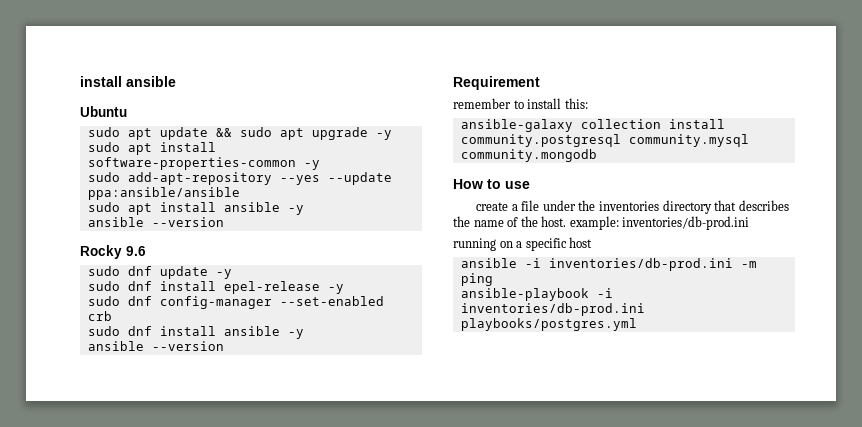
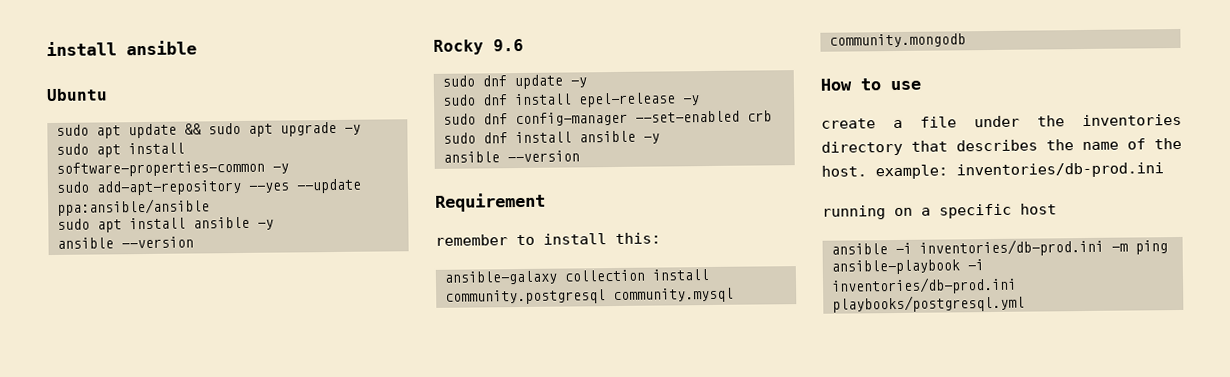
[460,318,637,331] playbooks/postgres.yml -> [832,294,1025,313] playbooks/postgresql.yml

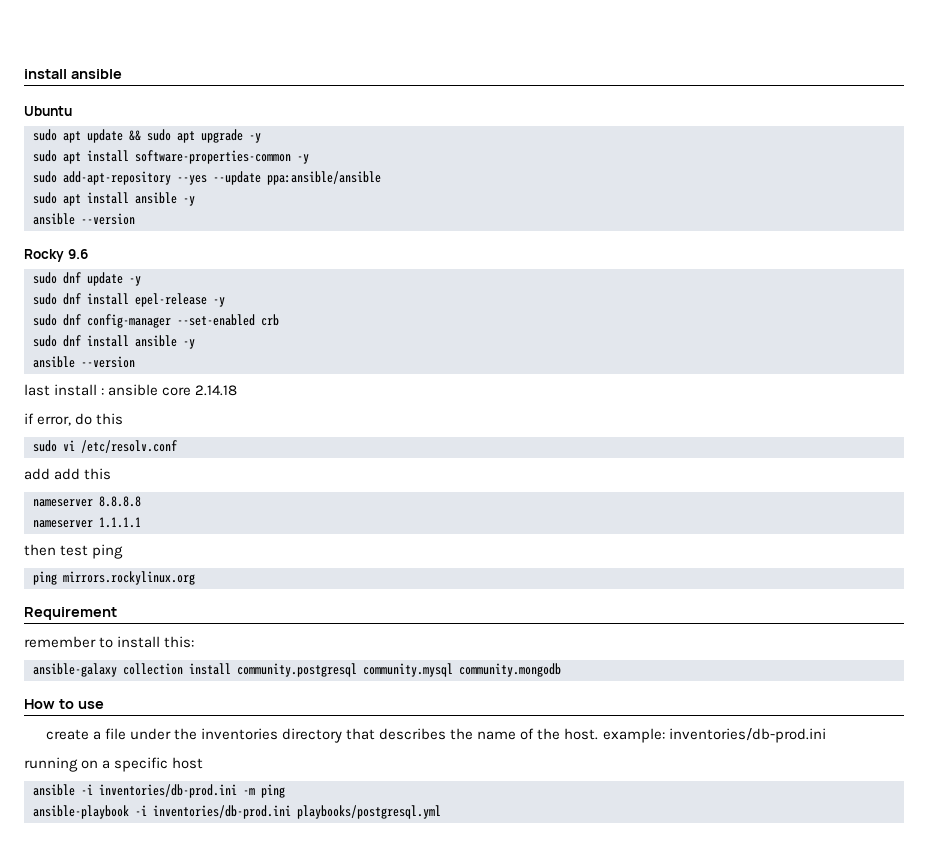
(580, 156) none -> [24,384,238,396] [24,413,124,426] [33,440,177,453] [24,468,112,480] [33,496,141,507] [33,517,141,528] [24,544,124,559] [33,571,195,585] // last install : ansible core 2.14.18 // if error, do this // sudo vi /etc/resolv.conf // add add this // nameserver 8.8.8.8 // nameserver 1.1.1.1 // then test ping // ping mirrors.rockylinux.org

